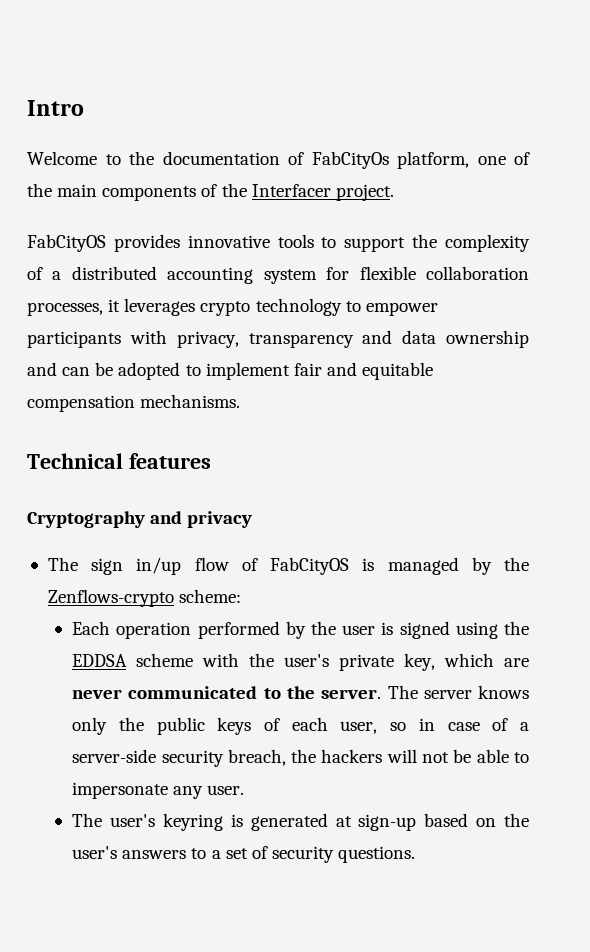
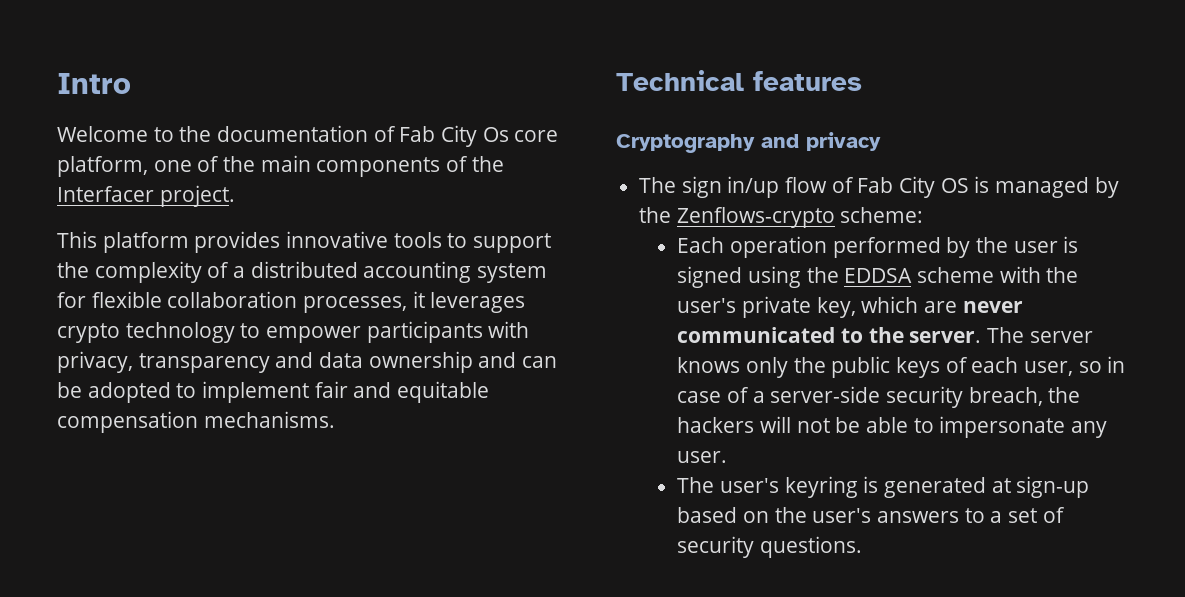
[311,151,389,169] FabCityOs -> [399,125,559,147] Fab City Os core
[27,234,106,252] FabCityOS -> [57,231,189,253] This platform
[270,557,350,575] FabCityOS -> [857,176,969,198] Fab City OS

